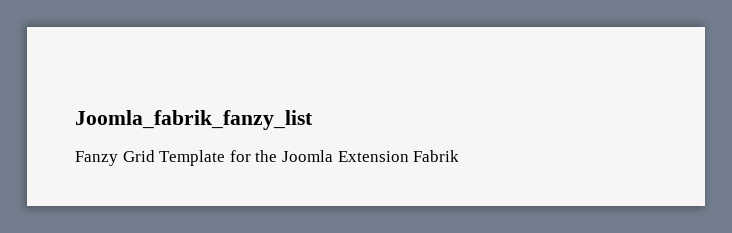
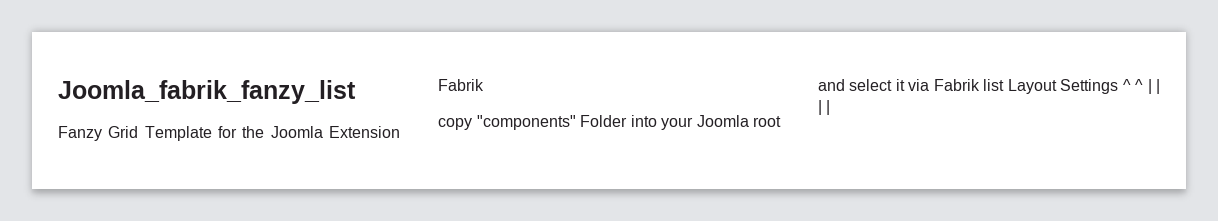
(460, 156) none -> [438,115,781,130] [818,79,1160,94] [818,100,831,115] // copy "components" Folder into your Joomla root and select it via Fabrik list Layout Settings ^ ^ | | | |

